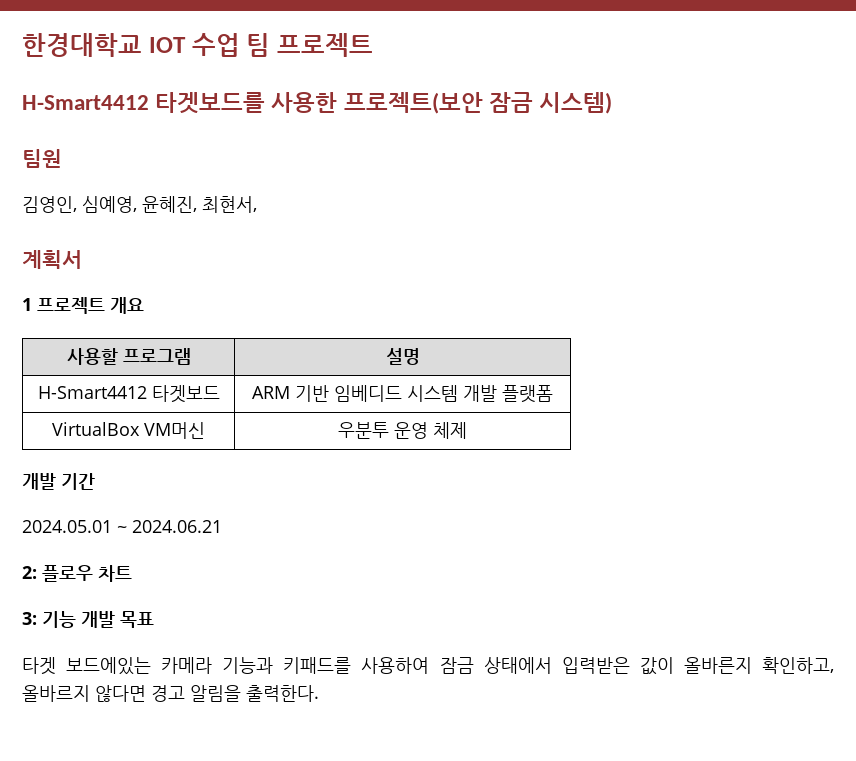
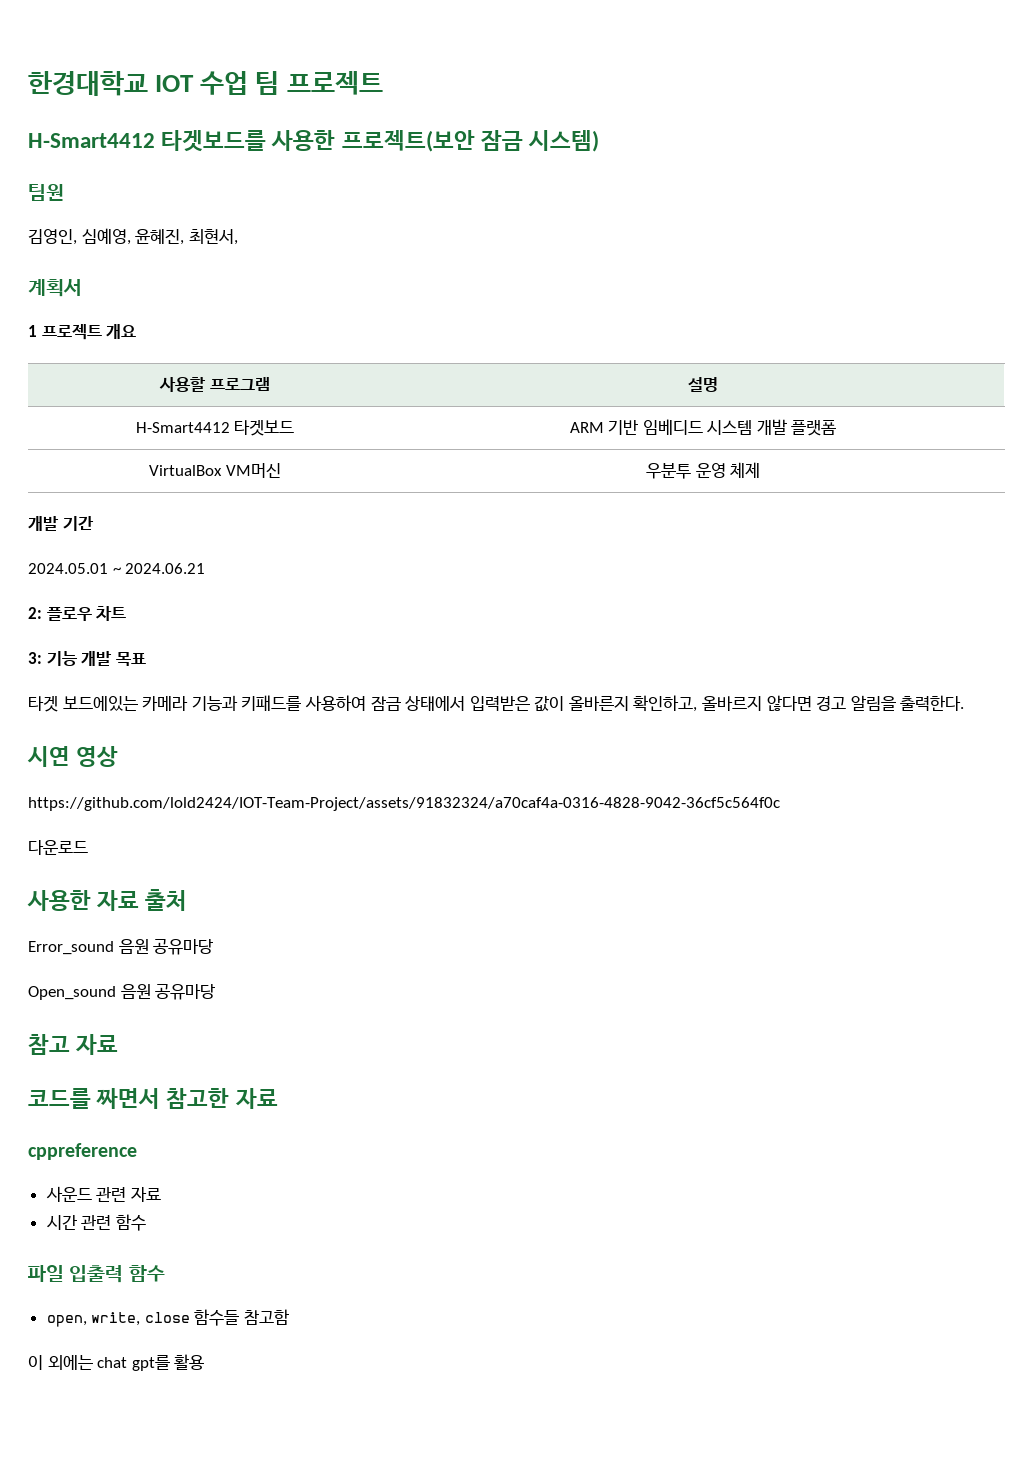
(319, 693) none -> [27,746,119,767] [28,797,780,811] [28,840,88,855] [27,889,188,911] [28,939,214,955] [28,984,216,1000] [28,1034,119,1055] [28,1088,278,1109] [28,1143,137,1160] [45,1186,161,1202] [46,1214,146,1231] [28,1265,165,1283] [46,1309,290,1327] [28,1354,205,1371] // 시연 영상 // https://github.com/lold2424/IOT-Team-Project/assets/91832324/a70caf4a-0316-4828-9042-36cf5c564f0c // 다운로드 // 사용한 자료 출처 // Error_sound 음원 공유마당 // Open_sound 음원 공유마당 // 참고 자료 // 코드를 짜면서 참고한 자료 // cppreference // 사운드 관련 자료 // 시간 관련 함수 // 파일 입출력 함수 // open, write, close 함수들 참고함 // 이 외에는 chat gpt를 활용

